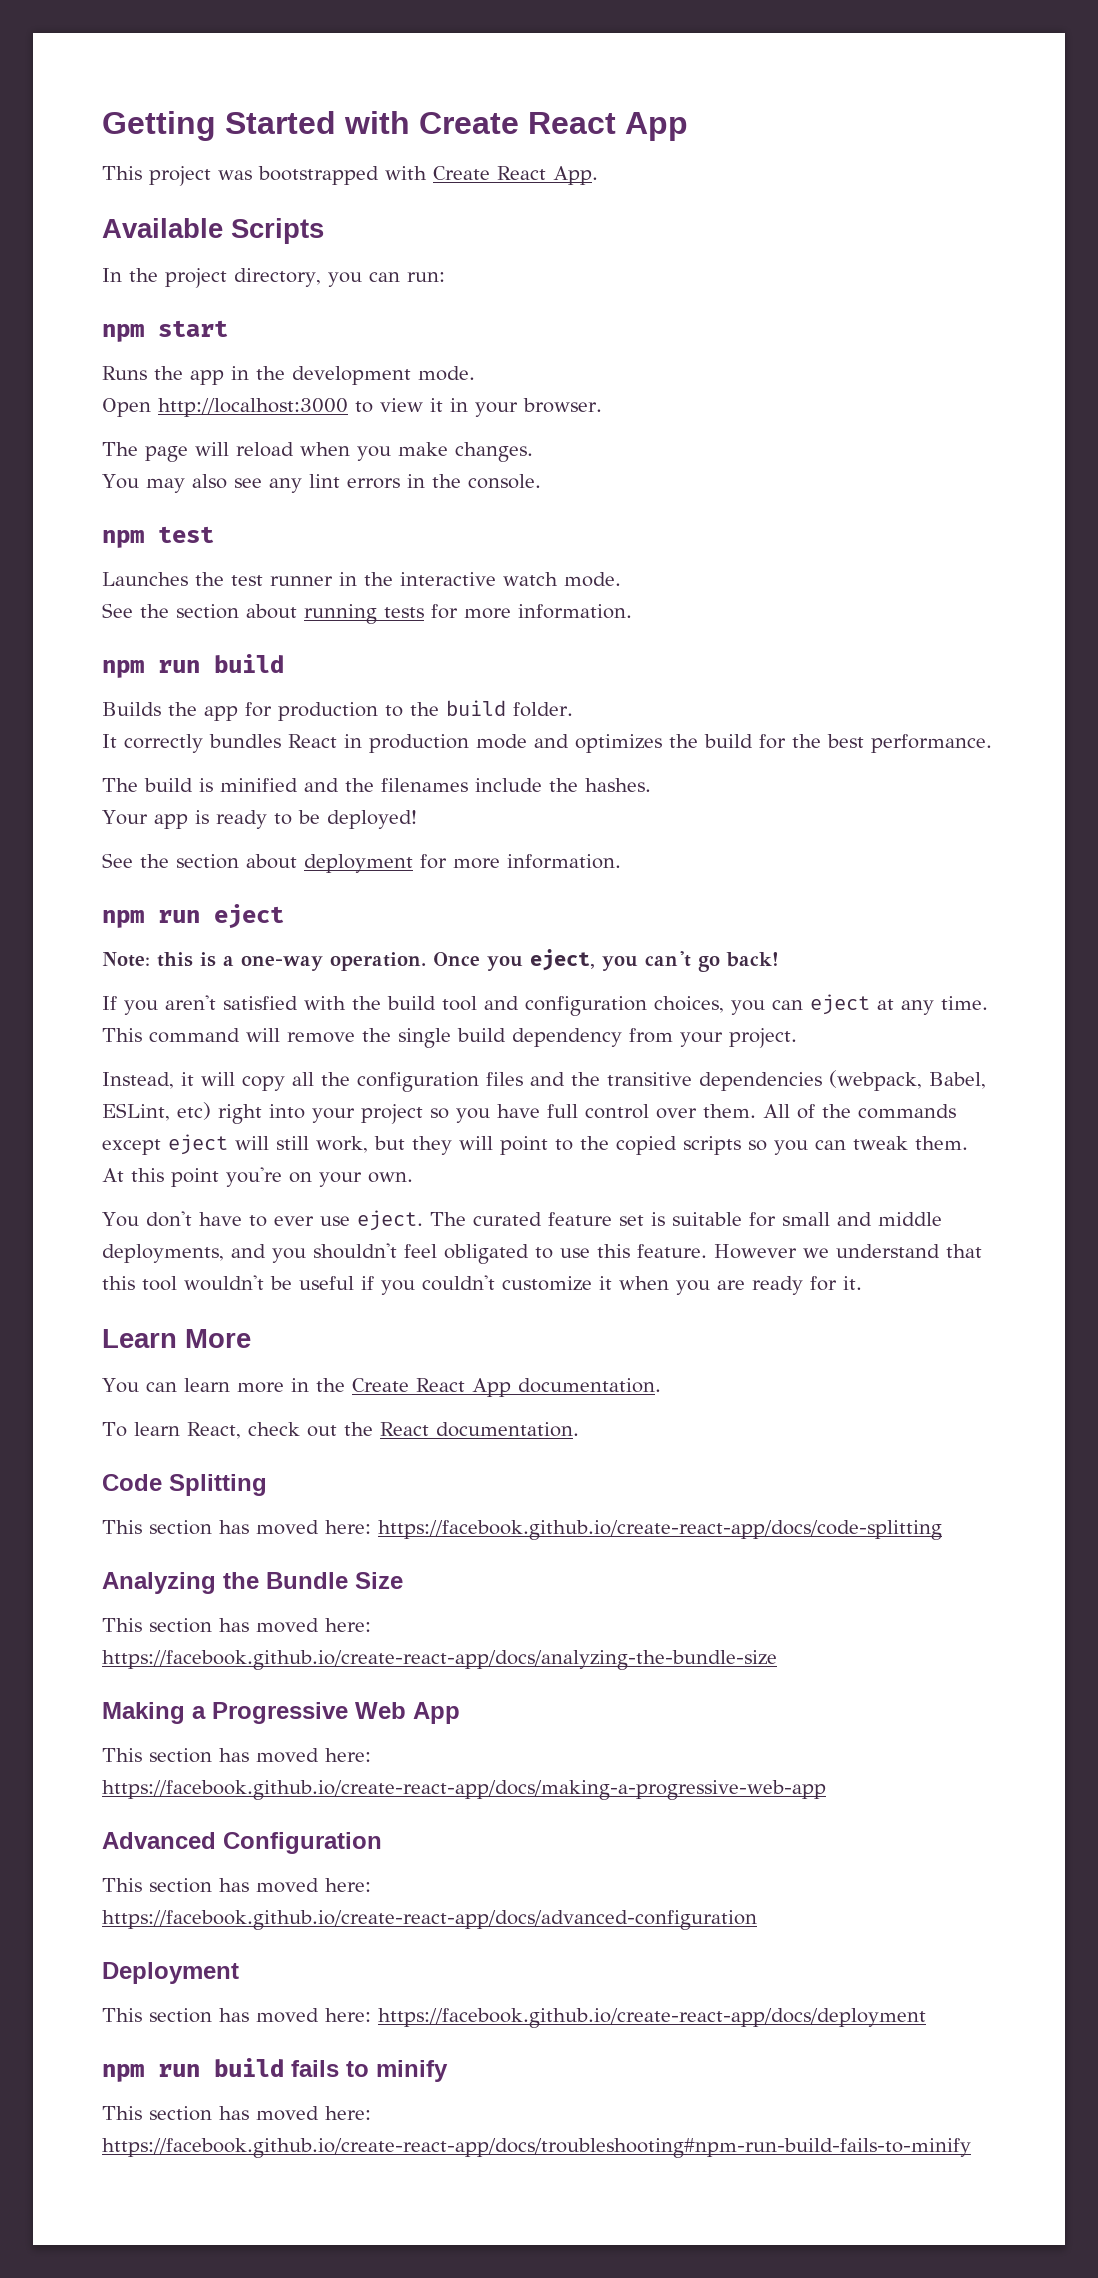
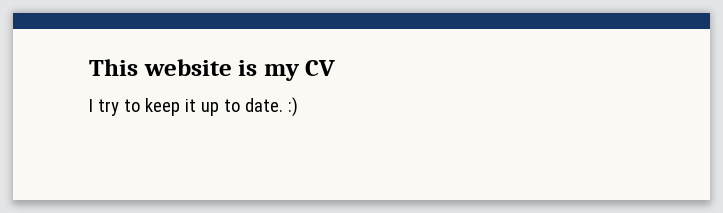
[102,111,688,141] [102,166,598,186] [102,218,324,244] [102,268,445,288] [102,320,228,342] [102,366,475,385] [102,398,602,417] [102,442,533,462] [102,474,541,493] [102,526,214,548] [102,572,621,587] [102,603,632,624] [102,654,284,678] [102,700,573,721] [102,734,992,753] [102,778,651,792] [102,810,417,829] [102,853,621,873] [102,904,284,929] [102,949,779,972] [102,994,988,1016] [102,1028,797,1048] [102,1070,986,1092] [102,1102,956,1124] [102,1134,968,1155] [102,1167,413,1187] [102,1210,942,1231] [102,1243,982,1264] [102,1275,862,1295] [102,1329,251,1348] [102,1378,661,1397] [102,1422,579,1439] [102,1474,267,1496] [102,1520,942,1540] [102,1572,403,1594] [102,1618,371,1633] [102,1650,777,1670] [102,1702,460,1724] [102,1748,371,1763] [102,1780,826,1800] [102,1832,382,1854] [102,1878,371,1893] [102,1910,757,1930] [102,1962,239,1984] [102,2008,926,2028] [102,2058,448,2082] [102,2106,371,2121] [102,2138,971,2158] Getting Started with Create React App // This project was bootstrapped with Create React App. // Available Scripts // In the project directory, you can run: // npm start // Runs the app in the development mode. // Open http://localhost:3000 to view it in your browser. // The page will reload when you make changes. // You may also see any lint errors in the console. // npm test // Launches the test runner in the interactive watch mode. // See the section about running tests for more information. // npm run build // Builds the app for production to the build folder. // It correctly bundles React in production mode and optimizes the build for the best performance. // The build is minified and the filenames include the hashes. // Your app is ready to be deployed! // See the section about deployment for more information. // npm run eject // Note: this is a one-way operation. Once you eject, you can't go back! // If you aren't satisfied with the build tool and configuration choices, you can eject at any time. This command will remove the single build dependency from your project. // Instead, it will copy all the configuration files and the transitive dependencies (webpack, Babel, ESLint, etc) right into your project so you have full control over them. All of the commands except eject will still work, but they will point to the copied scripts so you can tweak them. At this point you're on your own. // You don't have to ever use eject. The curated feature set is suitable for small and middle deployments, and you shouldn't feel obligated to use this feature. However we understand that this tool wouldn't be useful if you couldn't customize it when you are ready for it. // Learn More // You can learn more in the Create React App documentation. // To learn React, check out the React documentation. // Code Splitting // This section has moved here: https://facebook.github.io/create-react-app/docs/code-splitting // Analyzing the Bundle Size // This section has moved here: https://facebook.github.io/create-react-app/docs/analyzing-the-bundle-size // Making a Progressive Web App // This section has moved here: https://facebook.github.io/create-react-app/docs/making-a-progressive-web-app // Advanced Configuration // This section has moved here: https://facebook.github.io/create-react-app/docs/advanced-configuration // Deployment // This section has moved here: https://facebook.github.io/create-react-app/docs/deployment // npm run build fails to minify // This section has moved here: https://facebook.github.io/create-react-app/docs/troubleshooting#npm-run-build-fails-to-minify -> [89,59,336,81] [89,97,298,117] This website is my CV // I try to keep it up to date. :)

